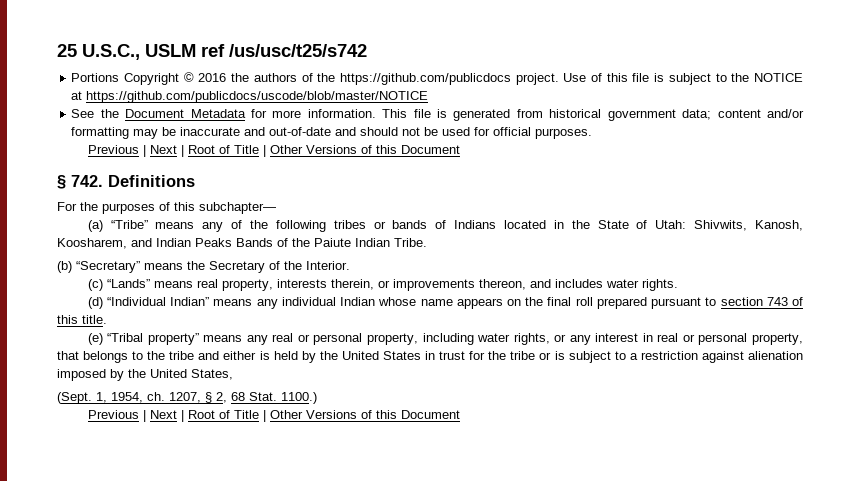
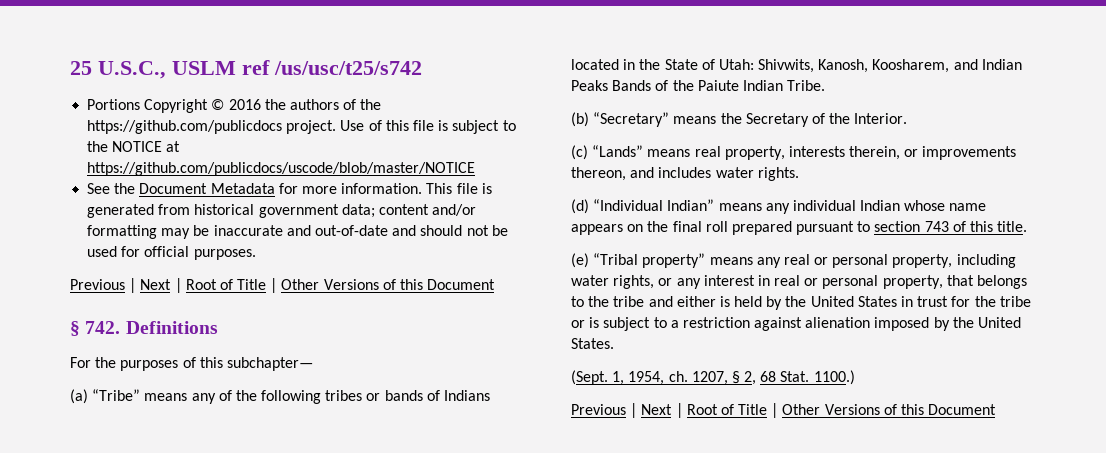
[191,369,233,380] States, -> [571,338,614,349] States.

